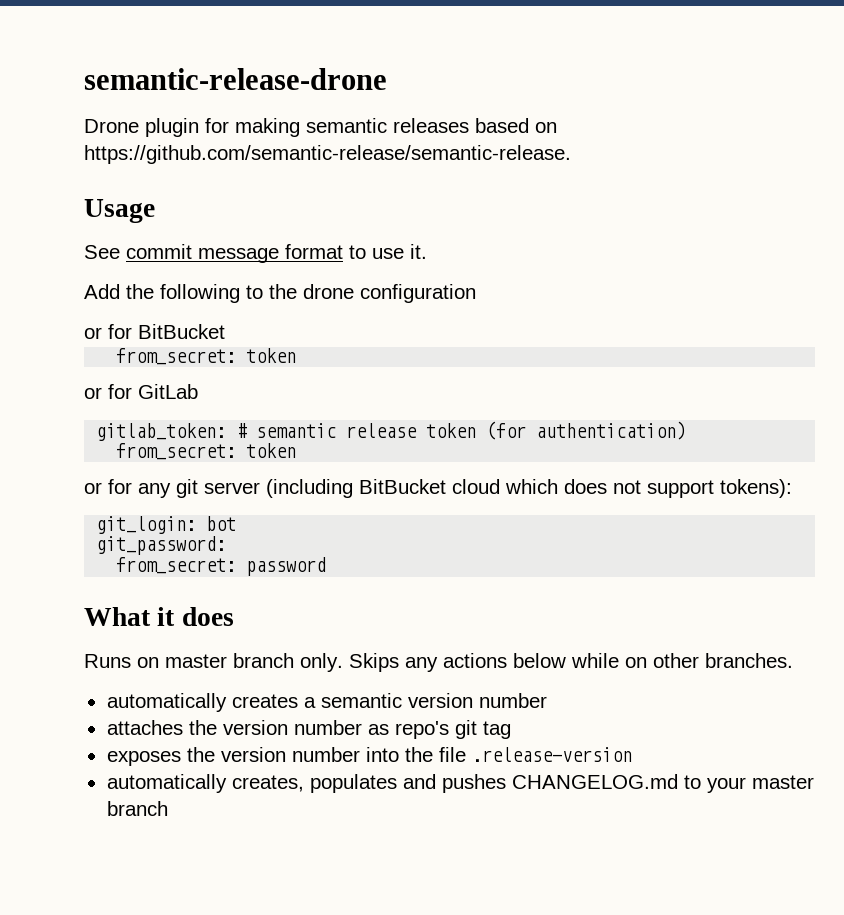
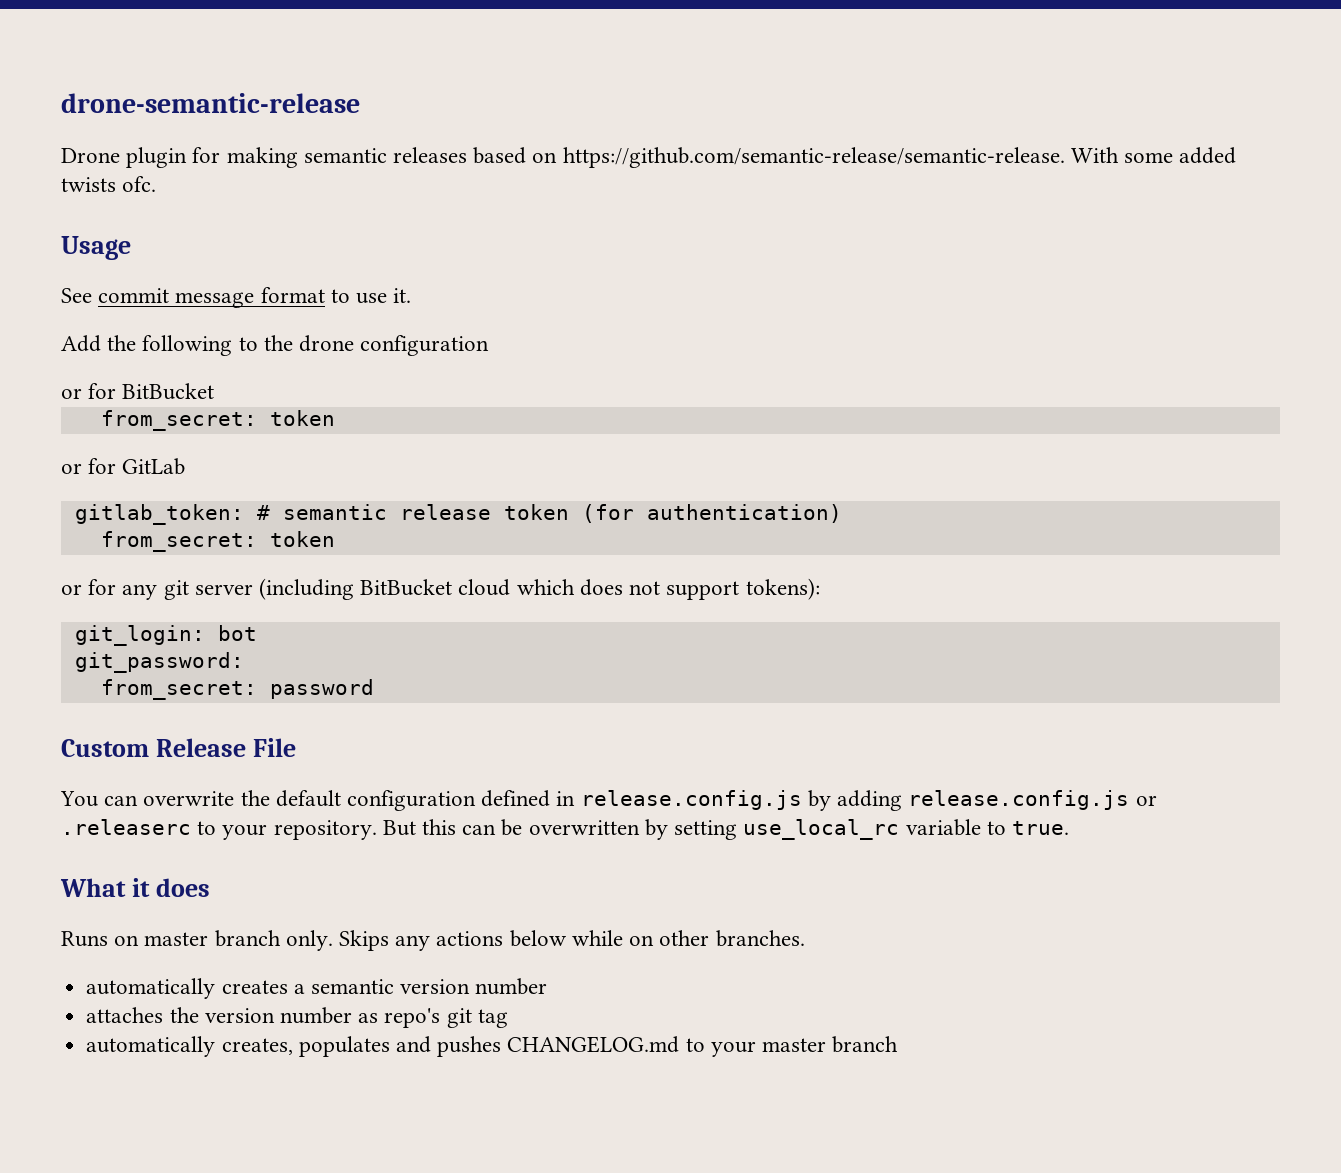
[84,68,387,90] semantic-release-drone -> [61,93,360,113] drone-semantic-release
(571, 154) none -> [1070,147,1237,164] [61,176,157,192] With some added twists ofc.
(327, 566) none -> [61,738,296,757] [60,790,1157,811] [61,819,1069,840] // Custom Release File // You can overwrite the default configuration defined in release.config.js by adding release.config.js or .releaserc to your repository. But this can be overwritten by setting use_local_rc variable to true.
[106,747,632,766] // exposes the version number into the file .release-version -> (508, 1018) none

